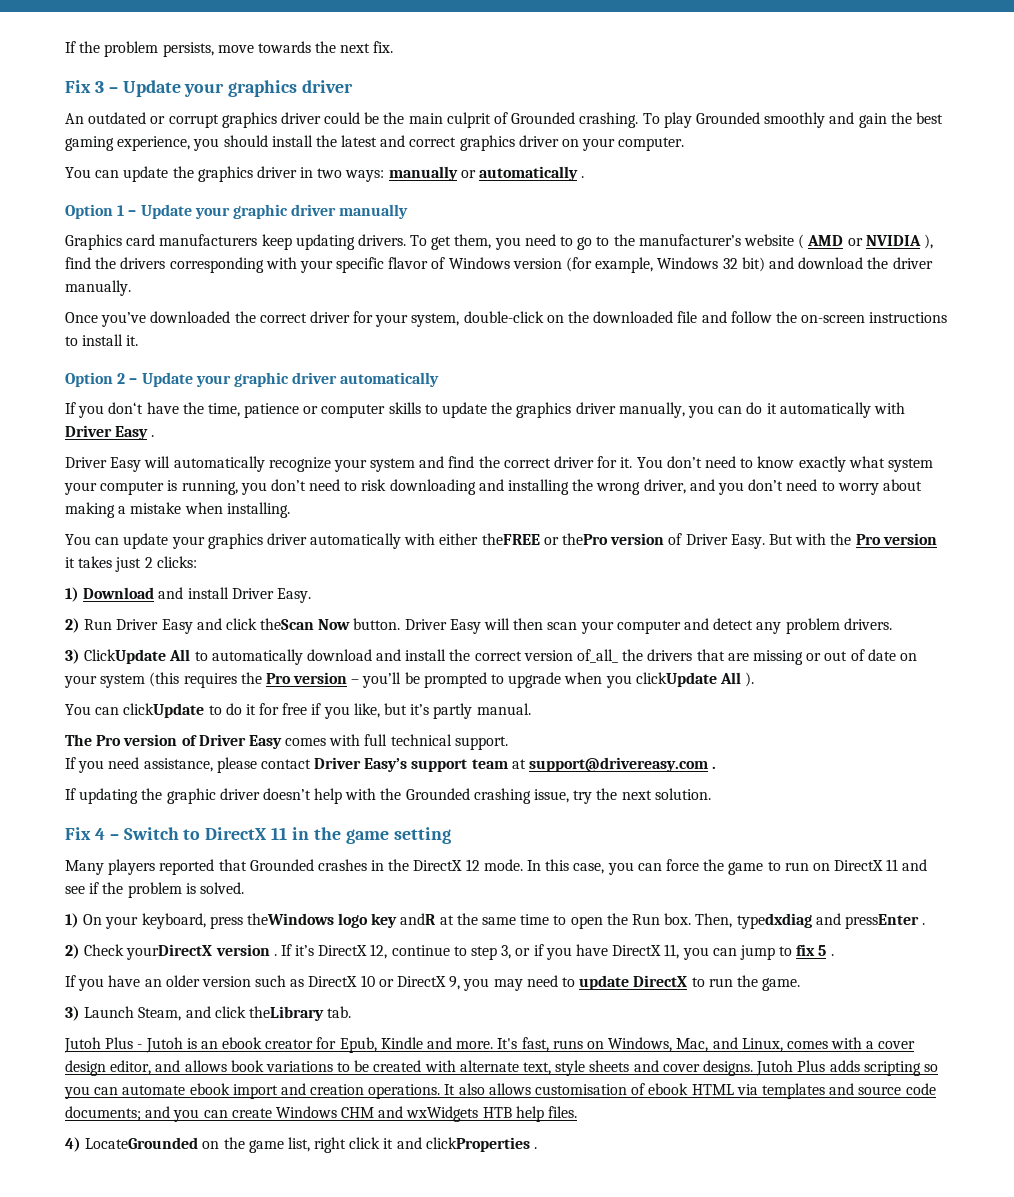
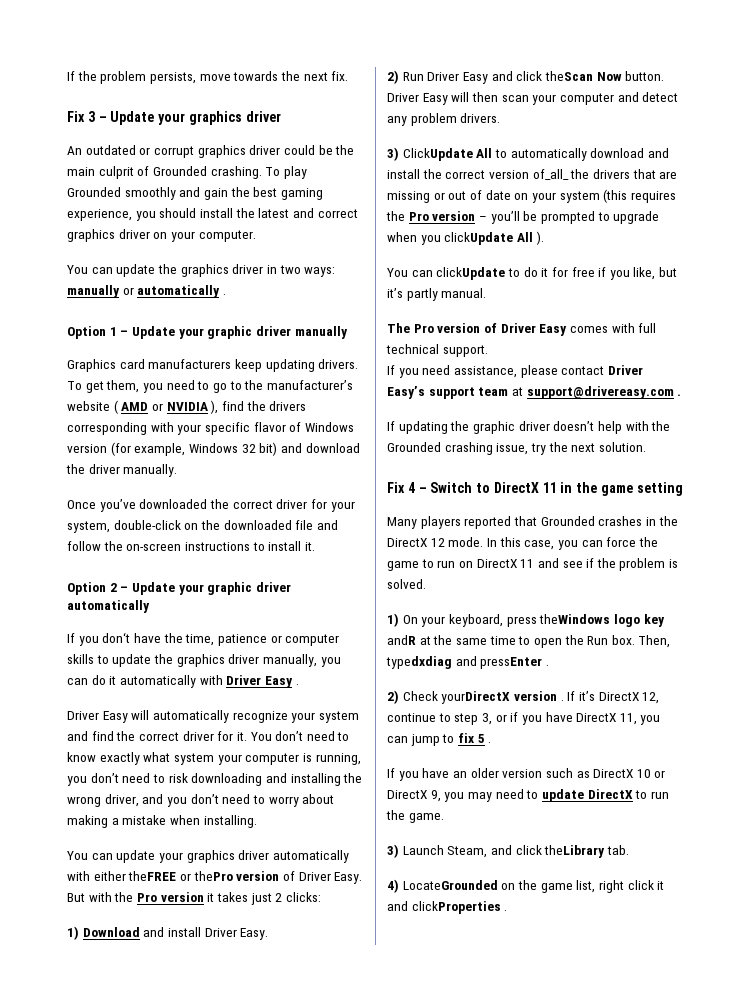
[64,1037,916,1053] [65,1060,938,1076] [64,1083,936,1099] [65,1106,578,1122] // Jutoh Plus - Jutoh is an ebook creator for Epub, Kindle and more. It's fast, runs on Windows, Mac, and Linux, comes with a cover design editor, and allows book variations to be created with alternate text, style sheets and cover designs. Jutoh Plus adds scripting so you can automate ebook import and creation operations. It also allows customisation of ebook HTML via templates and source code documents; and you can create Windows CHM and wxWidgets HTB help files. -> (629, 850) none

